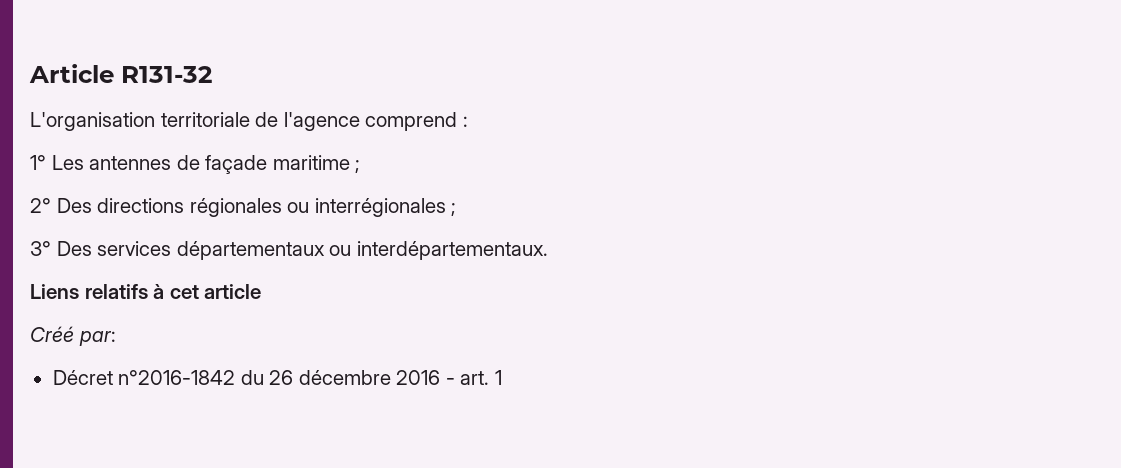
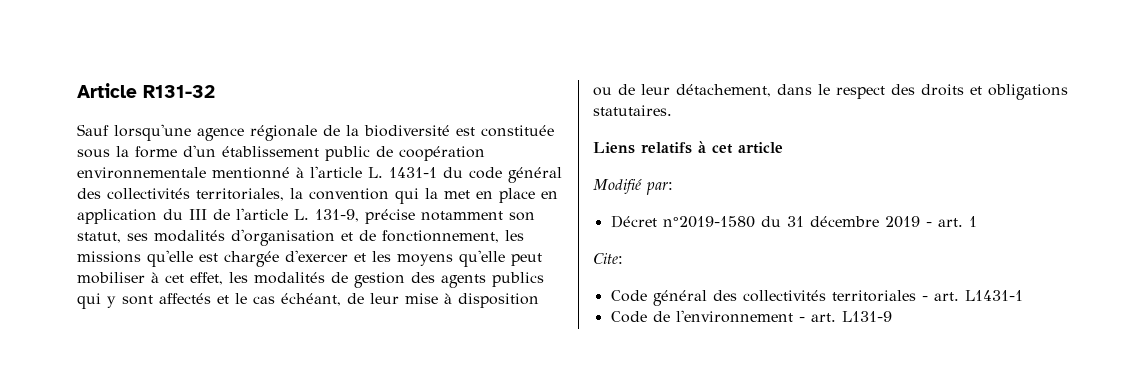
[30,112,468,131] [30,155,361,174] [30,198,457,217] [30,241,548,260] L'organisation territoriale de l'agence comprend : // 1° Les antennes de façade maritime ; // 2° Des directions régionales ou interrégionales ; // 3° Des services départementaux ou interdépartementaux. -> [77,124,554,141] [77,145,485,161] [77,166,562,183] [77,188,558,204] [77,208,535,224] [77,229,524,246] [77,250,542,267] [77,272,544,288] [77,293,539,309] [593,84,1068,100] [593,105,672,116] Sauf lorsqu'une agence régionale de la biodiversité est constituée sous la forme d'un établissement public de coopération environnementale mentionné à l'article L. 1431-1 du code général des collectivités territoriales, la convention qui la met en place en application du III de l'article L. 131-9, précise notamment son statut, ses modalités d'organisation et de fonctionnement, les missions qu'elle est chargée d'exercer et les moyens qu'elle peut mobiliser à cet effet, les modalités de gestion des agents publics qui y sont affectés et le cas échéant, de leur mise à disposition ou de leur détachement, dans le respect des droits et obligations statutaires.
[30,326,74,342] Créé -> [593,179,642,194] Modifié
[118,370,502,385] n°2016-1842 du 26 décembre 2016 - art. 1 -> [662,216,977,228] [593,253,623,264] [610,290,1023,306] [610,310,892,323] n°2019-1580 du 31 décembre 2019 - art. 1 // Cite: // Code général des collectivités territoriales - art. L1431-1 // Code de l'environnement - art. L131-9

